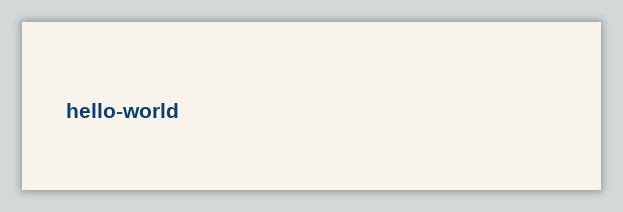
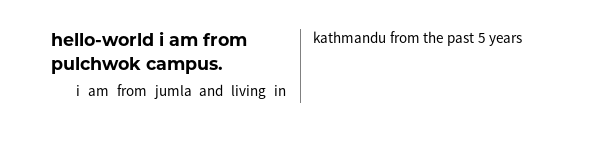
(179, 110) none -> [159,31,247,46] [51,57,223,74] [76,84,286,99] [313,31,523,46] i am from pulchwok campus. // i am from jumla and living in kathmandu from the past 5 years

